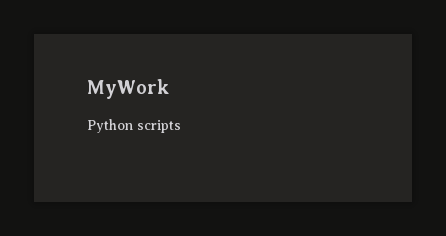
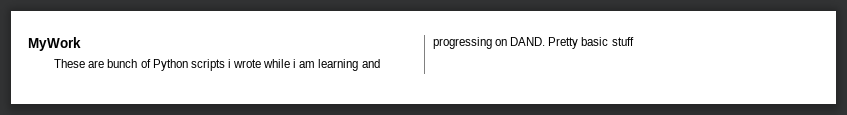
[87,119,181,133] Python scripts -> [54,59,380,71] [433,37,634,49] These are bunch of Python scripts i wrote while i am learning and progressing on DAND. Pretty basic stuff

